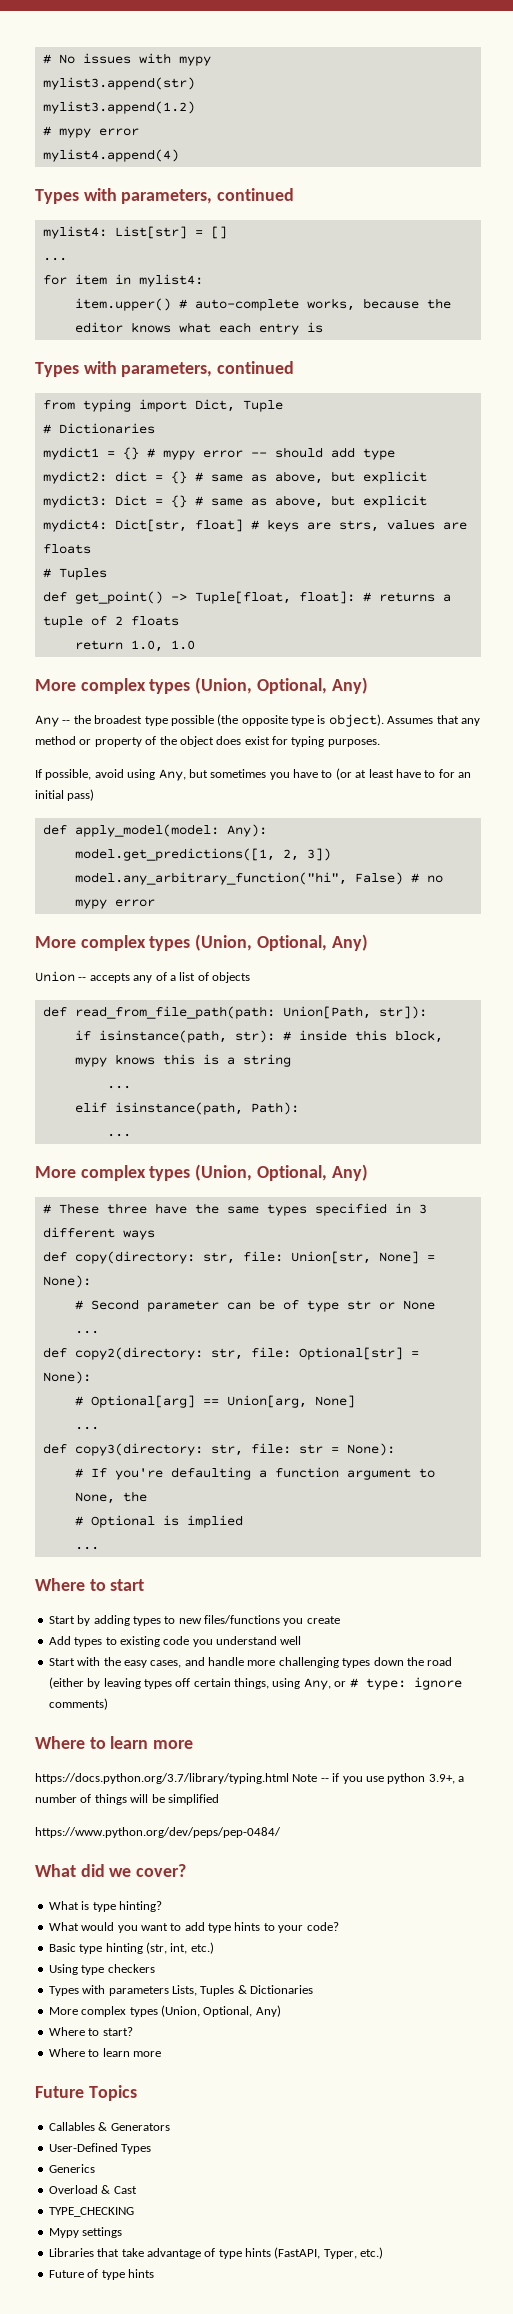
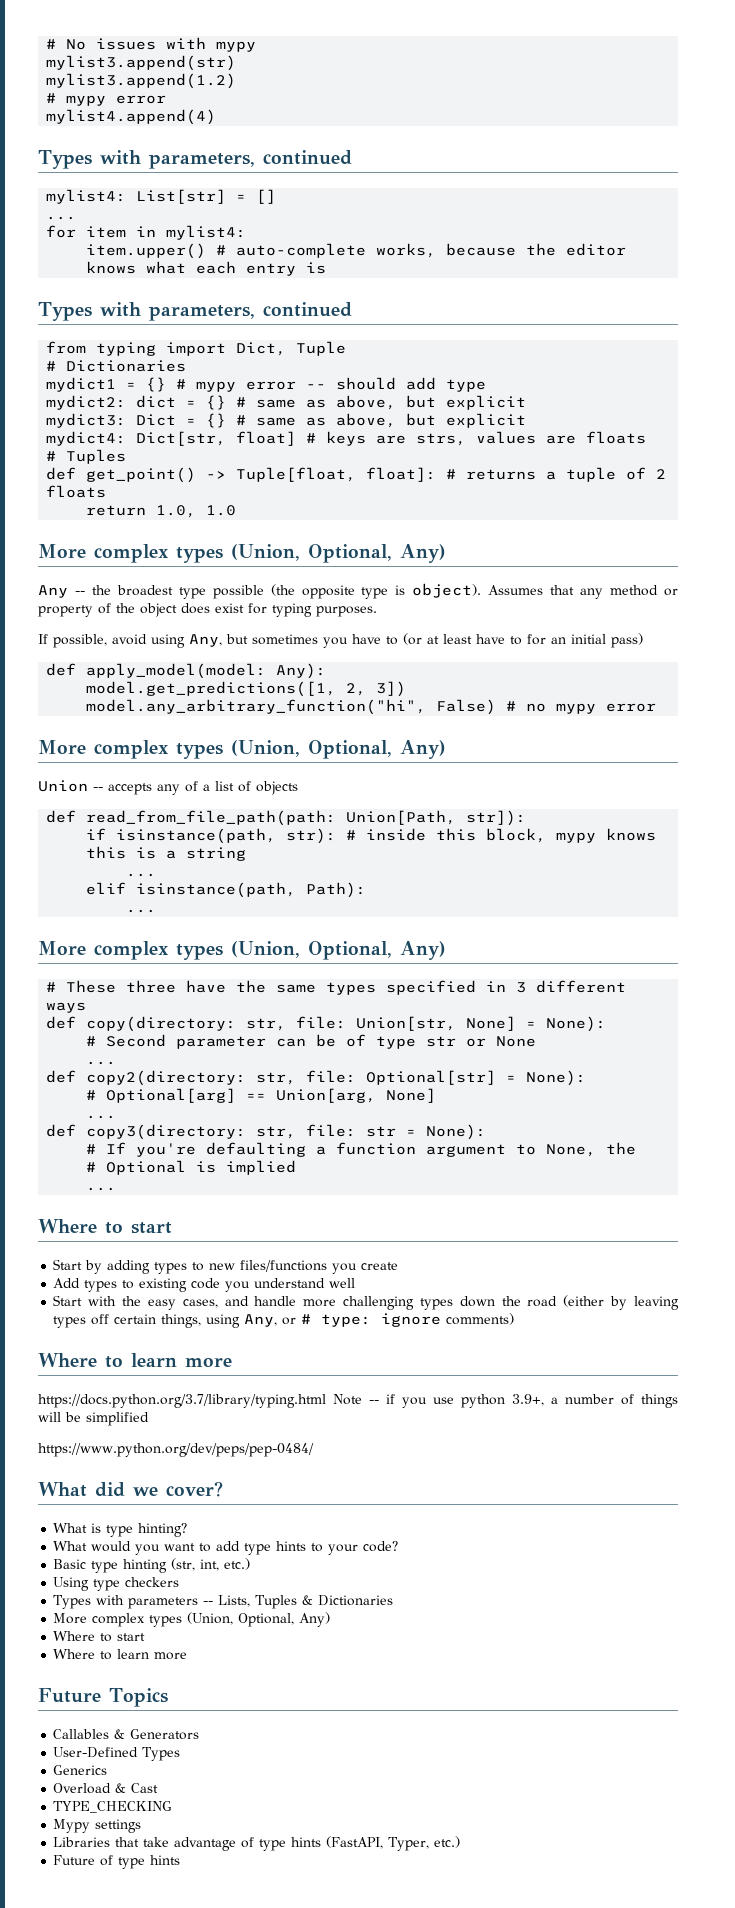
(169, 1991) none -> [203,1601,214,1605] --
[102,2027,133,2036] start? -> [117,1633,146,1641] start

